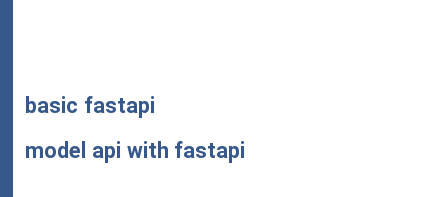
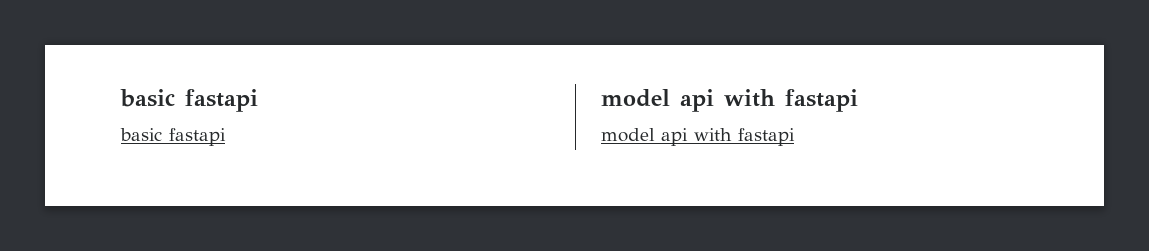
[25,96,155,118] [25,141,246,163] basic fastapi // model api with fastapi -> [120,89,258,112] [120,128,226,146] [601,89,858,112] [601,128,795,146] basic fastapi // basic fastapi // model api with fastapi // model api with fastapi

